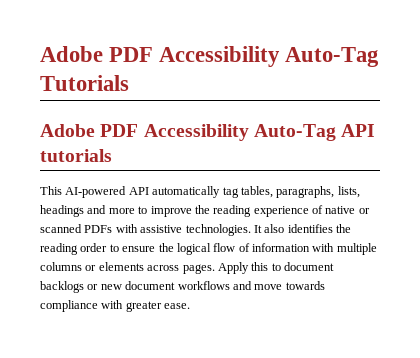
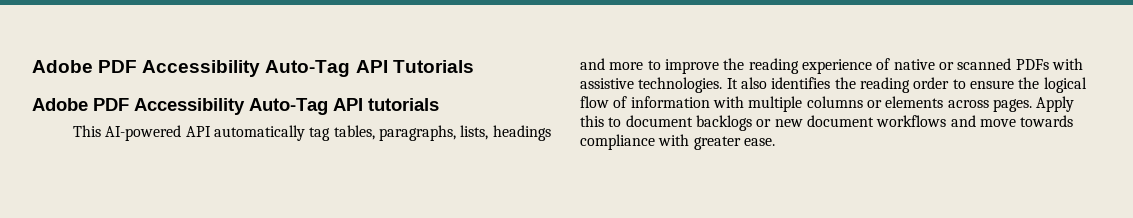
[40,46,380,67] Adobe PDF Accessibility Auto-Tag -> [32,60,388,77] Adobe PDF Accessibility Auto-Tag API

